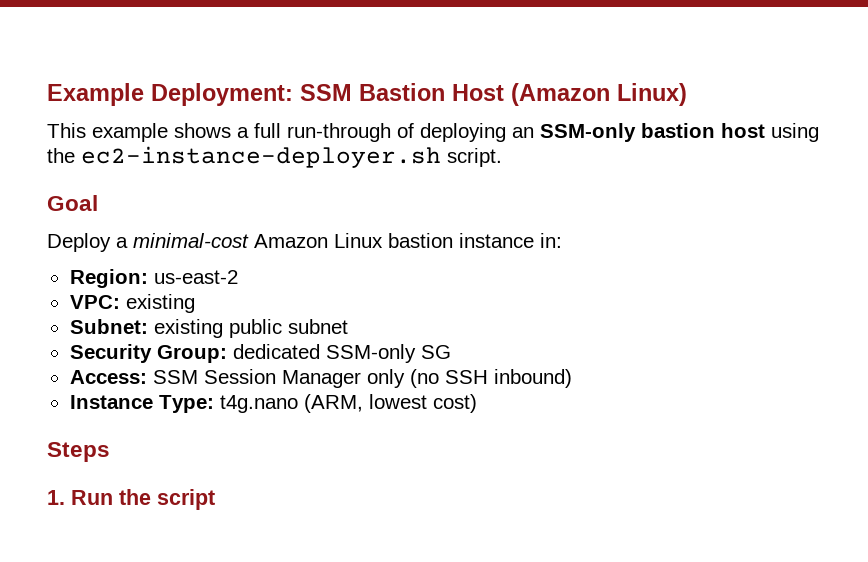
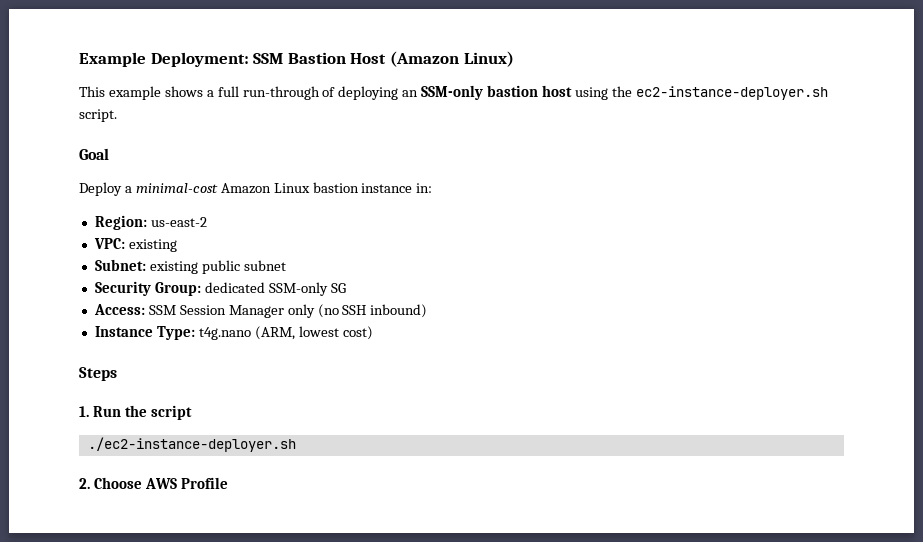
(215, 499) none -> [87,437,296,452] [79,477,229,489] // ./ec2-instance-deployer.sh // 2. Choose AWS Profile

